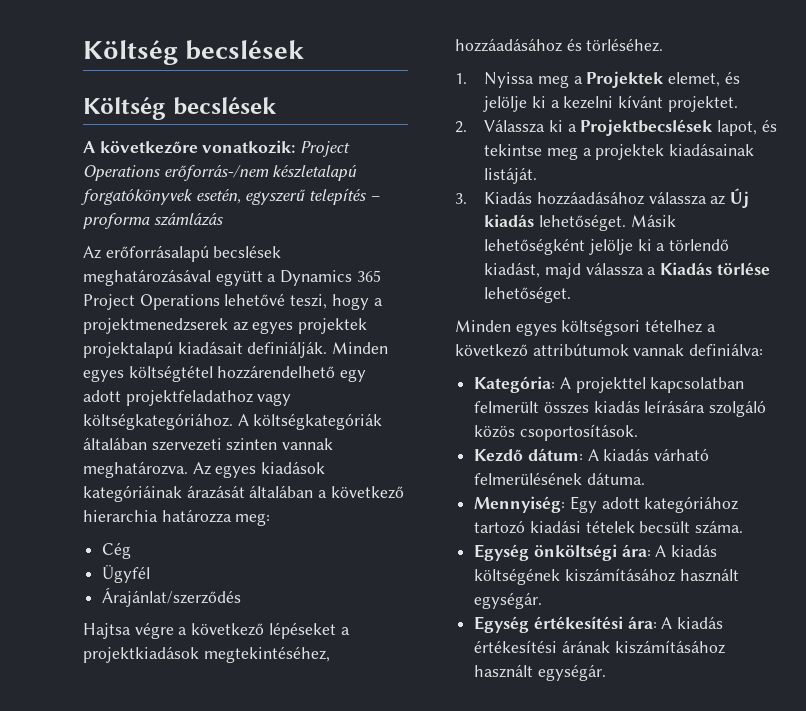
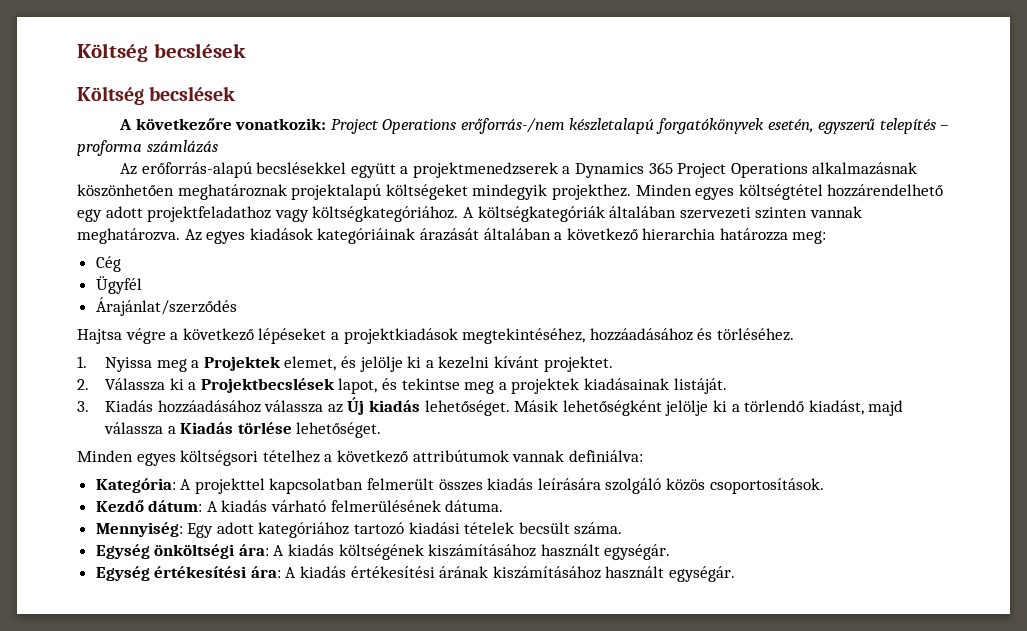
[105,245,282,262] [83,269,381,286] [83,293,383,310] [83,318,368,334] [83,341,328,358] erőforrásalapú becslések meghatározásával együtt a Dynamics 365 Project Operations lehetővé teszi, hogy a projektmenedzserek az egyes projektek projektalapú kiadásait definiálják. -> [141,162,918,178] [77,184,631,200] erőforrás-alapú becslésekkel együtt a projektmenedzserek a Dynamics 365 Project Operations alkalmazásnak köszönhetően meghatároznak projektalapú költségeket mindegyik projekthez.

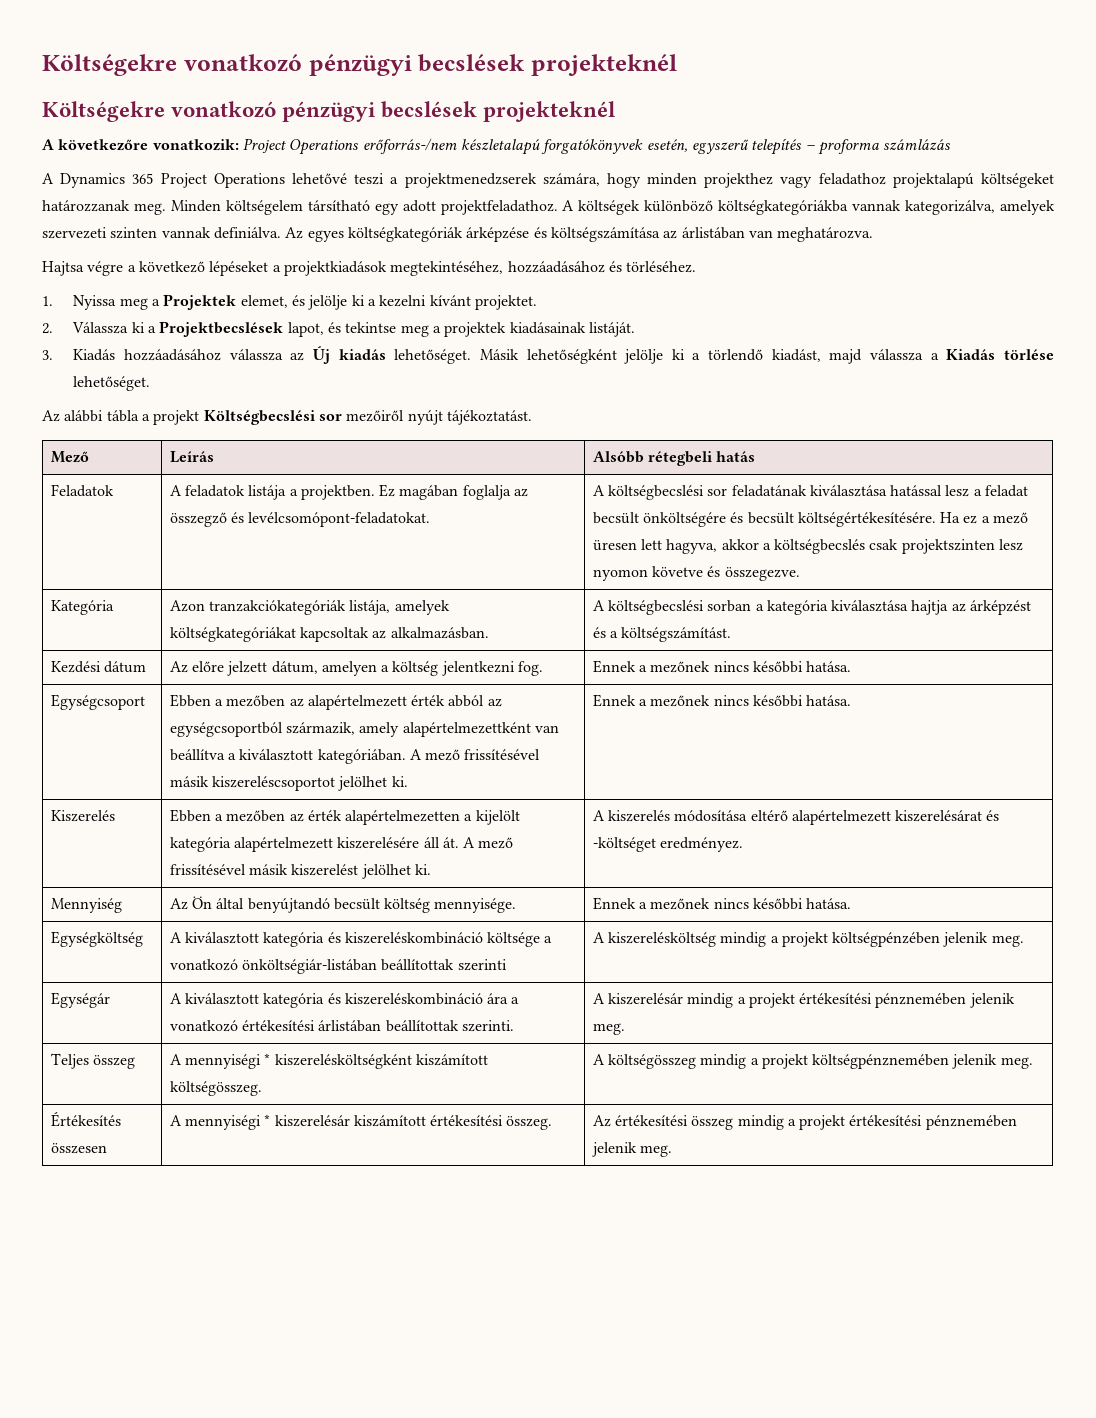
[77,43,246,62] [77,86,236,105] Költség becslések // Költség becslések -> [42,54,677,76] [42,101,617,122] Költségekre vonatkozó pénzügyi becslések projekteknél // Költségekre vonatkozó pénzügyi becslések projekteknél
[119,162,918,178] [77,184,944,200] [77,206,677,222] Az erőforrás-alapú becslésekkel együtt a projektmenedzserek a Dynamics 365 Project Operations alkalmazásnak köszönhetően meghatároznak projektalapú költségeket mindegyik projekthez. Minden egyes költségtétel hozzárendelhető egy adott projektfeladathoz vagy költségkategóriához. A költségkategóriák általában -> [42,173,1054,188] [42,200,1056,215] A Dynamics 365 Project Operations lehetővé teszi a projektmenedzserek számára, hogy minden projekthez vagy feladathoz projektalapú költségeket határozzanak meg. Minden költségelem társítható egy adott projektfeladathoz. A költségek különböző költségkategóriákba vannak kategorizálva, amelyek
[77,228,180,244] meghatározva. -> [213,227,281,239] definiálva.
[249,228,827,244] [95,256,121,272] [95,276,142,294] [95,297,237,316] kiadások kategóriáinak árazását általában a következő hierarchia határozza meg: // Cég // Ügyfél // Árajánlat/szerződés -> [347,227,874,242] költségkategóriák árképzése és költségszámítása az árlistában van meghatározva.
[77,450,643,466] [95,478,824,494] [95,500,504,512] [95,522,623,538] [95,544,671,560] [95,566,736,582] Minden egyes költségsori tételhez a következő attribútumok vannak definiálva: // Kategória: A projekttel kapcsolatban felmerült összes kiadás leírására szolgáló közös csoportosítások. // Kezdő dátum: A kiadás várható felmerülésének dátuma. // Mennyiség: Egy adott kategóriához tartozó kiadási tételek becsült száma. // Egység önköltségi ára: A kiadás költségének kiszámításához használt egységár. // Egység értékesítési ára: A kiadás értékesítési árának kiszámításához használt egységár. -> [42,410,532,425] [50,451,89,463] [169,451,214,463] [592,451,756,466] [50,484,114,497] [169,484,529,500] [169,512,431,527] [592,485,1029,500] [592,512,1029,527] [592,539,1024,554] [592,566,800,581] [50,600,114,615] [169,600,450,615] [169,627,489,642] [592,600,1032,615] [592,627,732,642] [50,661,146,673] [169,661,544,676] [592,660,852,673] [50,694,145,710] [169,694,502,710] [169,722,559,737] [169,749,541,764] [169,776,408,791] [592,694,852,707] [50,810,115,822] [169,809,520,825] [169,837,514,852] [169,864,431,879] [592,810,1000,825] [592,837,743,852] [50,898,122,913] [169,896,517,913] [592,897,852,910] [50,931,143,947] [169,932,553,947] [169,959,507,974] [592,932,1024,947] [50,992,110,1008] [169,993,520,1008] [169,1020,514,1032] [592,993,1015,1008] [592,1023,625,1035] [50,1053,135,1069] [169,1053,488,1069] [169,1081,262,1096] [592,1054,1033,1069] [50,1112,121,1127] [50,1143,107,1154] [169,1114,553,1130] [592,1115,1017,1130] [591,1142,672,1157] Az alábbi tábla a projekt Költségbecslési sor mezőiről nyújt tájékoztatást. // Mező | Leírás | Alsóbb rétegbeli hatás // Feladatok | A feladatok listája a projektben. Ez magában foglalja az összegző és levélcsomópont-feladatokat. | A költségbecslési sor feladatának kiválasztása hatással lesz a feladat becsült önköltségére és becsült költségértékesítésére. Ha ez a mező üresen lett hagyva, akkor a költségbecslés csak projektszinten lesz nyomon követve és összegezve. // Kategória | Azon tranzakciókategóriák listája, amelyek költségkategóriákat kapcsoltak az alkalmazásban. | A költségbecslési sorban a kategória kiválasztása hajtja az árképzést és a költségszámítást. // Kezdési dátum | Az előre jelzett dátum, amelyen a költség jelentkezni fog. | Ennek a mezőnek nincs későbbi hatása. // Egységcsoport | Ebben a mezőben az alapértelmezett érték abból az egységcsoportból származik, amely alapértelmezettként van beállítva a kiválasztott kategóriában. A mező frissítésével másik kiszereléscsoportot jelölhet ki. | Ennek a mezőnek nincs későbbi hatása. // Kiszerelés | Ebben a mezőben az érték alapértelmezetten a kijelölt kategória alapértelmezett kiszerelésére áll át. A mező frissítésével másik kiszerelést jelölhet ki. | A kiszerelés módosítása eltérő alapértelmezett kiszerelésárat és -költséget eredményez. // Mennyiség | Az Ön által benyújtandó becsült költség mennyisége. | Ennek a mezőnek nincs későbbi hatása. // Egységköltség | A kiválasztott kategória és kiszereléskombináció költsége a vonatkozó önköltségiár-listában beállítottak szerinti | A kiszerelésköltség mindig a projekt költségpénzében jelenik meg. // Egységár | A kiválasztott kategória és kiszereléskombináció ára a vonatkozó értékesítési árlistában beállítottak szerinti. | A kiszerelésár mindig a projekt értékesítési pénznemében jelenik meg. // Teljes összeg | A mennyiségi * kiszerelésköltségként kiszámított költségösszeg. | A költségösszeg mindig a projekt költségpénznemében jelenik meg. // Értékesítés összesen | A mennyiségi * kiszerelésár kiszámított értékesítési összeg. | Az értékesítési összeg mindig a projekt értékesítési pénznemében jelenik meg.

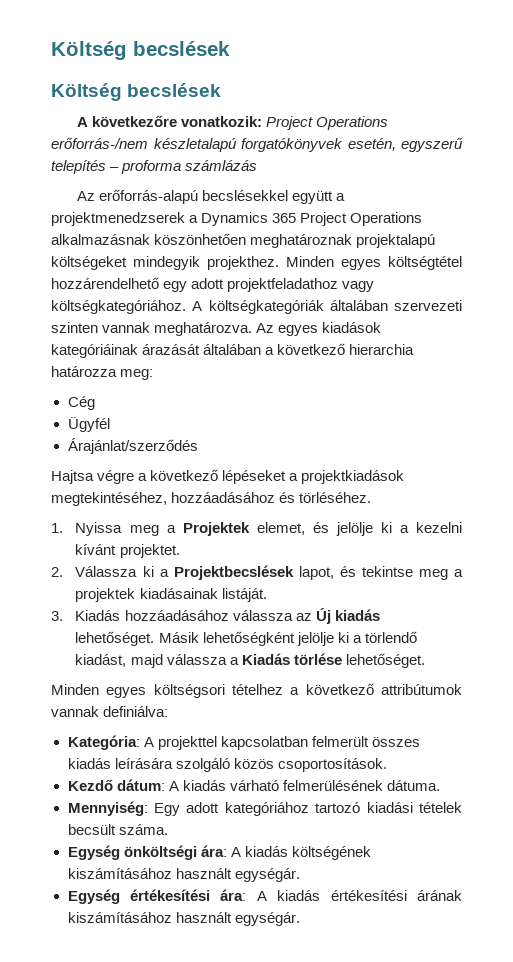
[42,54,677,76] [42,101,617,122] Költségekre vonatkozó pénzügyi becslések projekteknél // Költségekre vonatkozó pénzügyi becslések projekteknél -> [51,41,230,60] [51,83,222,101] Költség becslések // Költség becslések
[42,173,1054,188] [42,200,1056,215] A Dynamics 365 Project Operations lehetővé teszi a projektmenedzserek számára, hogy minden projekthez vagy feladathoz projektalapú költségeket határozzanak meg. Minden költségelem társítható egy adott projektfeladathoz. A költségek különböző költségkategóriákba vannak kategorizálva, amelyek -> [76,189,346,204] [51,212,423,226] [51,233,436,248] [51,256,462,270] [51,277,375,292] [51,300,388,314] Az erőforrás-alapú becslésekkel együtt a projektmenedzserek a Dynamics 365 Project Operations alkalmazásnak köszönhetően meghatároznak projektalapú költségeket mindegyik projekthez. Minden egyes költségtétel hozzárendelhető egy adott projektfeladathoz vagy költségkategóriához. A költségkategóriák általában
[213,227,281,239] definiálva. -> [154,322,253,336] meghatározva.
[347,227,874,242] költségkategóriák árképzése és költségszámítása az árlistában van meghatározva. -> [322,322,382,333] [51,343,415,358] [51,366,154,380] [67,396,95,410] [67,417,110,432] [67,438,198,454] kiadások kategóriáinak árazását általában a következő hierarchia határozza meg: // Cég // Ügyfél // Árajánlat/szerződés
[42,410,532,425] [50,451,89,463] [169,451,214,463] [592,451,756,466] [50,484,114,497] [169,484,529,500] [169,512,431,527] [592,485,1029,500] [592,512,1029,527] [592,539,1024,554] [592,566,800,581] [50,600,114,615] [169,600,450,615] [169,627,489,642] [592,600,1032,615] [592,627,732,642] [50,661,146,673] [169,661,544,676] [592,660,852,673] [50,694,145,710] [169,694,502,710] [169,722,559,737] [169,749,541,764] [169,776,408,791] [592,694,852,707] [50,810,115,822] [169,809,520,825] [169,837,514,852] [169,864,431,879] [592,810,1000,825] [592,837,743,852] [50,898,122,913] [169,896,517,913] [592,897,852,910] [50,931,143,947] [169,932,553,947] [169,959,507,974] [592,932,1024,947] [50,992,110,1008] [169,993,520,1008] [169,1020,514,1032] [592,993,1015,1008] [592,1023,625,1035] [50,1053,135,1069] [169,1053,488,1069] [169,1081,262,1096] [592,1054,1033,1069] [50,1112,121,1127] [50,1143,107,1154] [169,1114,553,1130] [592,1115,1017,1130] [591,1142,672,1157] Az alábbi tábla a projekt Költségbecslési sor mezőiről nyújt tájékoztatást. // Mező | Leírás | Alsóbb rétegbeli hatás // Feladatok | A feladatok listája a projektben. Ez magában foglalja az összegző és levélcsomópont-feladatokat. | A költségbecslési sor feladatának kiválasztása hatással lesz a feladat becsült önköltségére és becsült költségértékesítésére. Ha ez a mező üresen lett hagyva, akkor a költségbecslés csak projektszinten lesz nyomon követve és összegezve. // Kategória | Azon tranzakciókategóriák listája, amelyek költségkategóriákat kapcsoltak az alkalmazásban. | A költségbecslési sorban a kategória kiválasztása hajtja az árképzést és a költségszámítást. // Kezdési dátum | Az előre jelzett dátum, amelyen a költség jelentkezni fog. | Ennek a mezőnek nincs későbbi hatása. // Egységcsoport | Ebben a mezőben az alapértelmezett érték abból az egységcsoportból származik, amely alapértelmezettként van beállítva a kiválasztott kategóriában. A mező frissítésével másik kiszereléscsoportot jelölhet ki. | Ennek a mezőnek nincs későbbi hatása. // Kiszerelés | Ebben a mezőben az érték alapértelmezetten a kijelölt kategória alapértelmezett kiszerelésére áll át. A mező frissítésével másik kiszerelést jelölhet ki. | A kiszerelés módosítása eltérő alapértelmezett kiszerelésárat és -költséget eredményez. // Mennyiség | Az Ön által benyújtandó becsült költség mennyisége. | Ennek a mezőnek nincs későbbi hatása. // Egységköltség | A kiválasztott kategória és kiszereléskombináció költsége a vonatkozó önköltségiár-listában beállítottak szerinti | A kiszerelésköltség mindig a projekt költségpénzében jelenik meg. // Egységár | A kiválasztott kategória és kiszereléskombináció ára a vonatkozó értékesítési árlistában beállítottak szerinti. | A kiszerelésár mindig a projekt értékesítési pénznemében jelenik meg. // Teljes összeg | A mennyiségi * kiszerelésköltségként kiszámított költségösszeg. | A költségösszeg mindig a projekt költségpénznemében jelenik meg. // Értékesítés összesen | A mennyiségi * kiszerelésár kiszámított értékesítési összeg. | Az értékesítési összeg mindig a projekt értékesítési pénznemében jelenik meg. -> [51,683,462,698] [51,706,169,717] [67,735,420,750] [67,758,387,772] [67,779,440,791] [67,801,463,816] [67,824,168,835] [67,845,371,860] [67,868,300,882] [67,889,462,904] [67,912,300,926] Minden egyes költségsori tételhez a következő attribútumok vannak definiálva: // Kategória: A projekttel kapcsolatban felmerült összes kiadás leírására szolgáló közös csoportosítások. // Kezdő dátum: A kiadás várható felmerülésének dátuma. // Mennyiség: Egy adott kategóriához tartozó kiadási tételek becsült száma. // Egység önköltségi ára: A kiadás költségének kiszámításához használt egységár. // Egység értékesítési ára: A kiadás értékesítési árának kiszámításához használt egységár.

